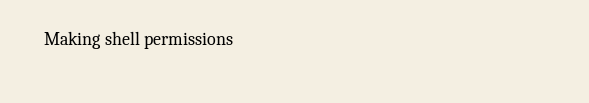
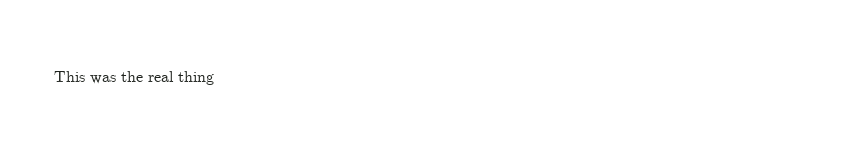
[44,31,234,49] Making shell permissions -> [54,71,214,85] This was the real thing

